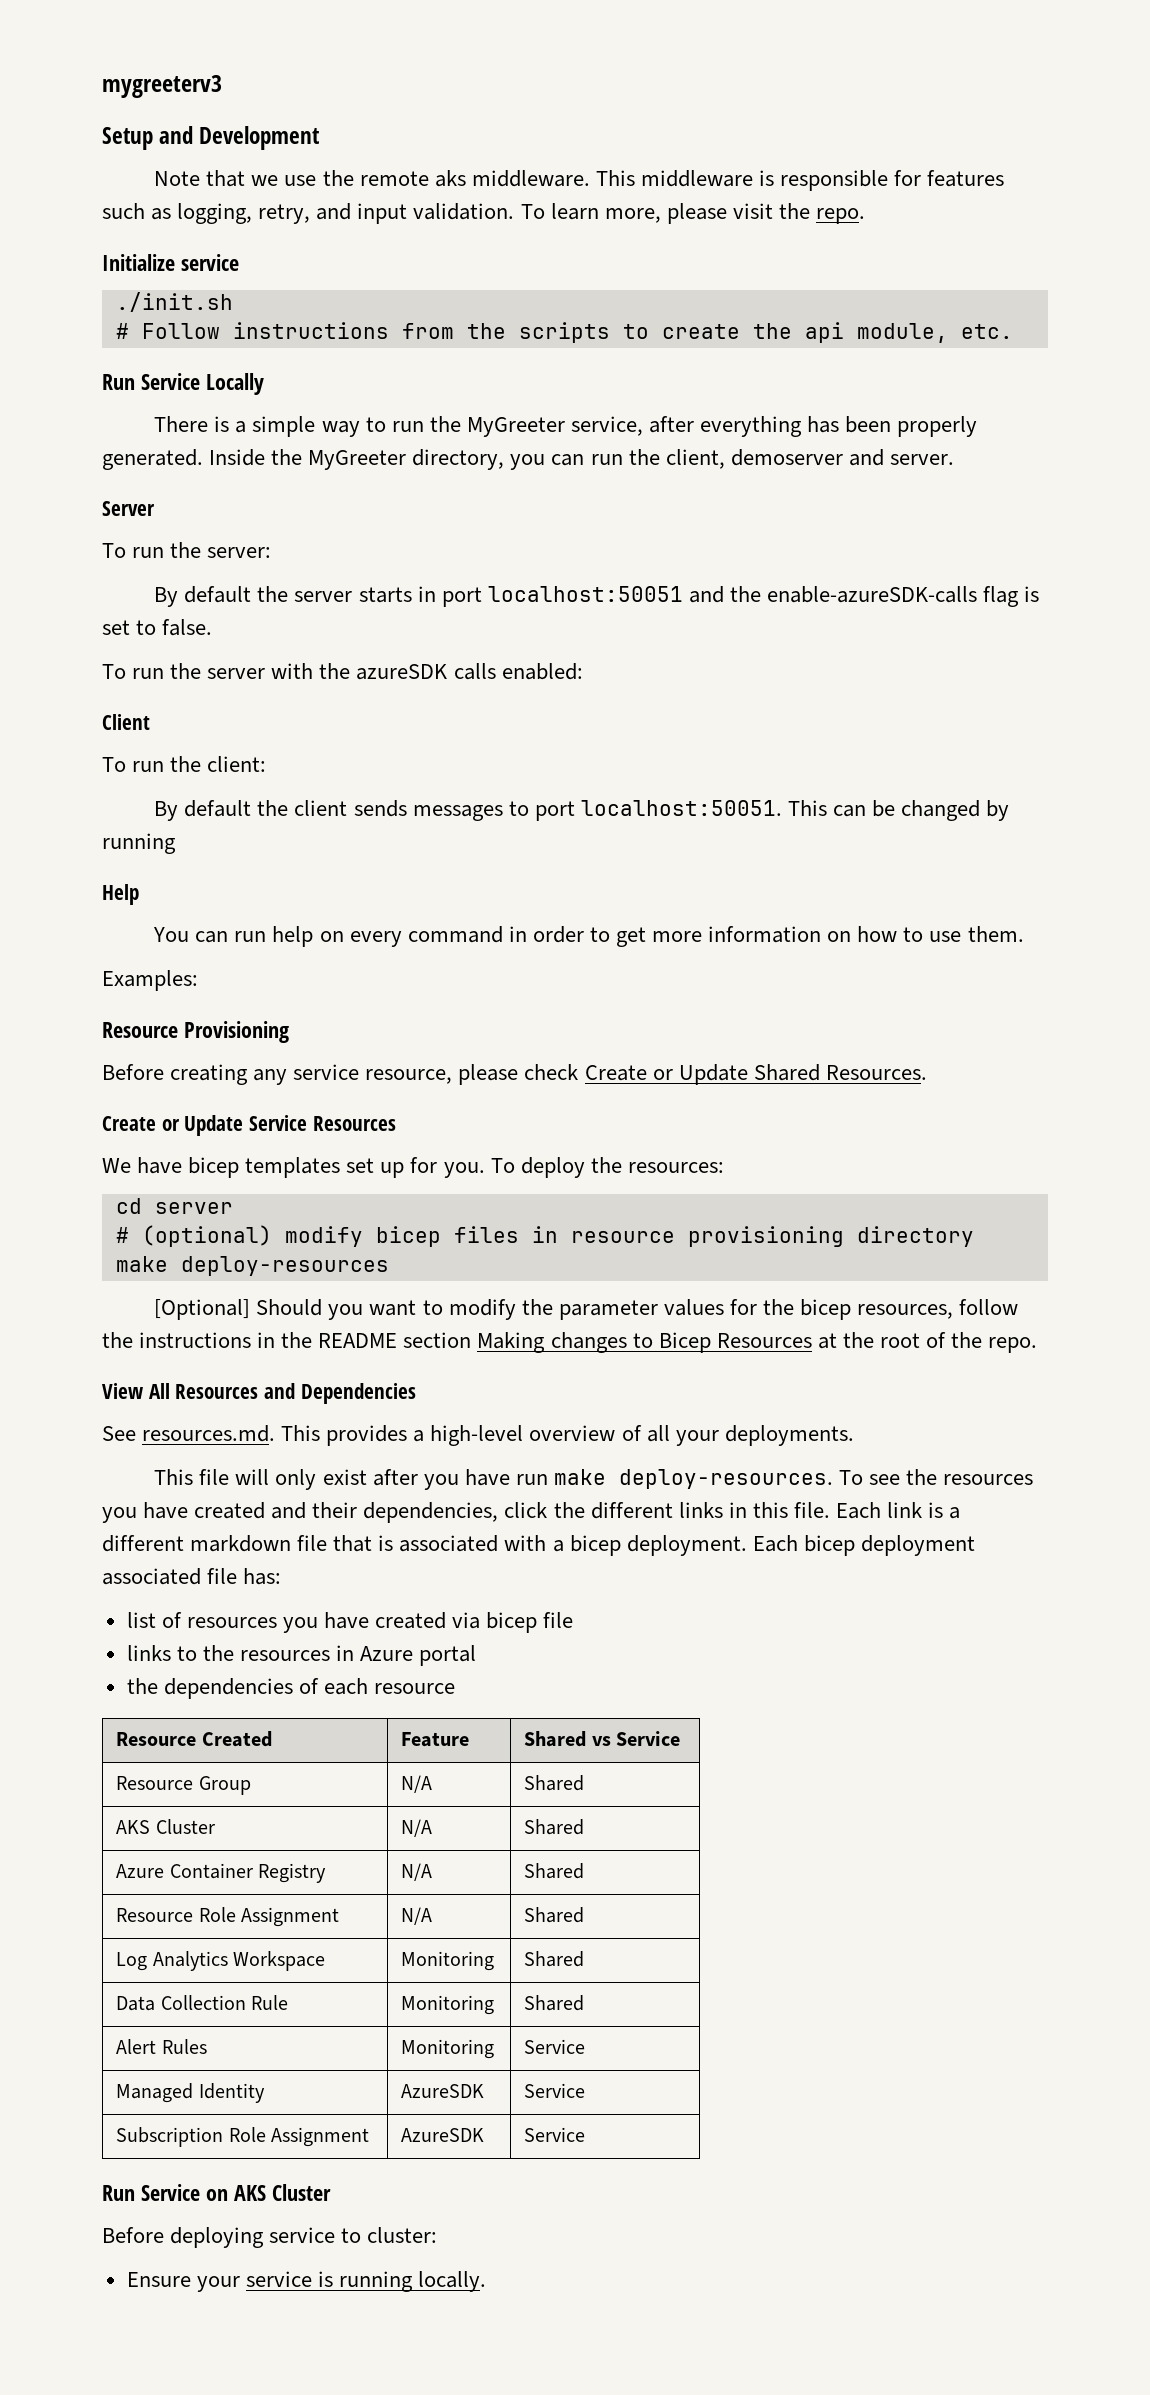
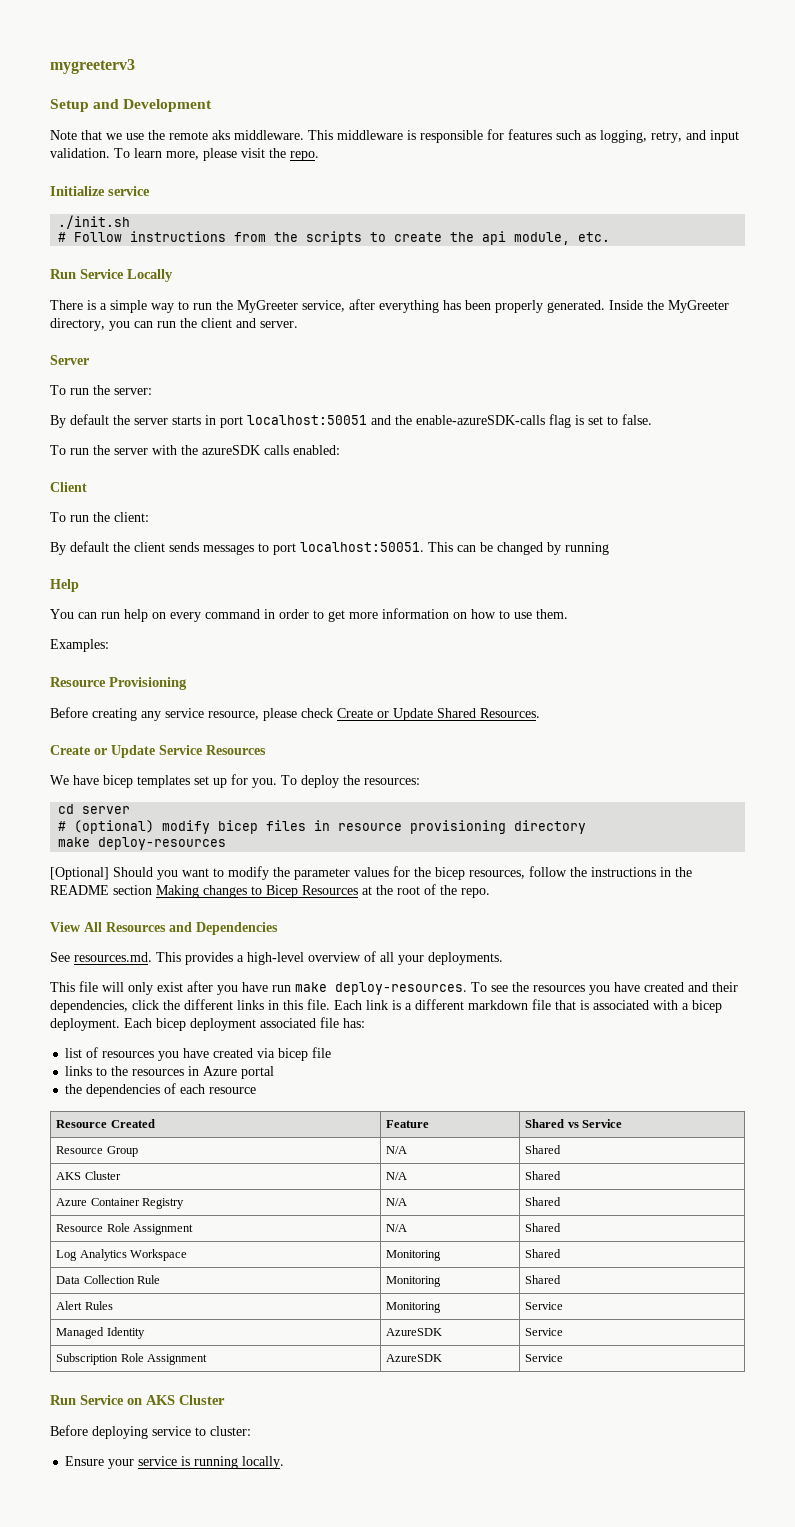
[665,449,843,469] client, demoserver -> [201,318,232,328] client

